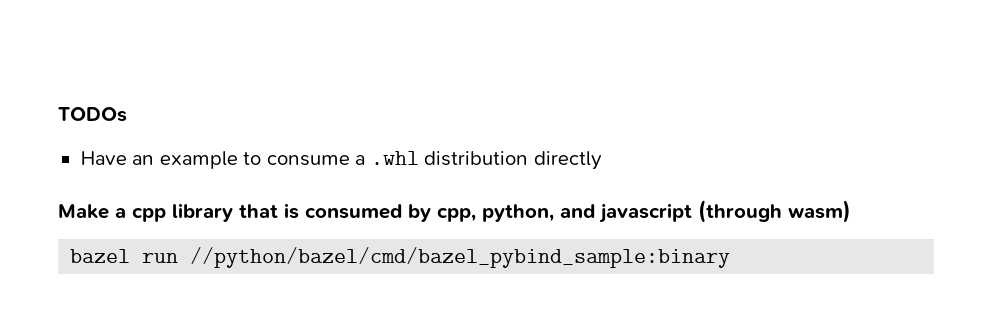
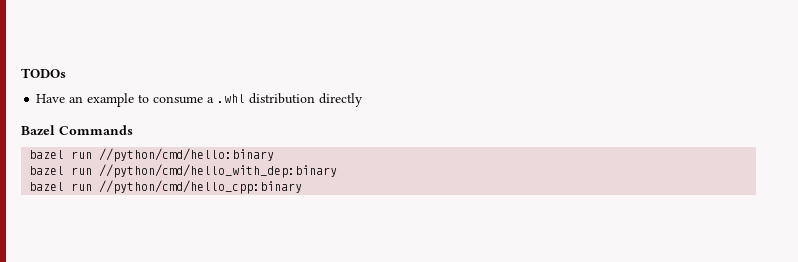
[58,200,851,223] [70,247,731,268] Make a cpp library that is consumed by cpp, python, and javascript (through wasm) // bazel run //python/bazel/cmd/bazel_pybind_sample:binary -> [21,125,133,136] [29,148,275,162] [29,164,338,178] [29,180,303,194] Bazel Commands // bazel run //python/cmd/hello:binary // bazel run //python/cmd/hello_with_dep:binary // bazel run //python/cmd/hello_cpp:binary

